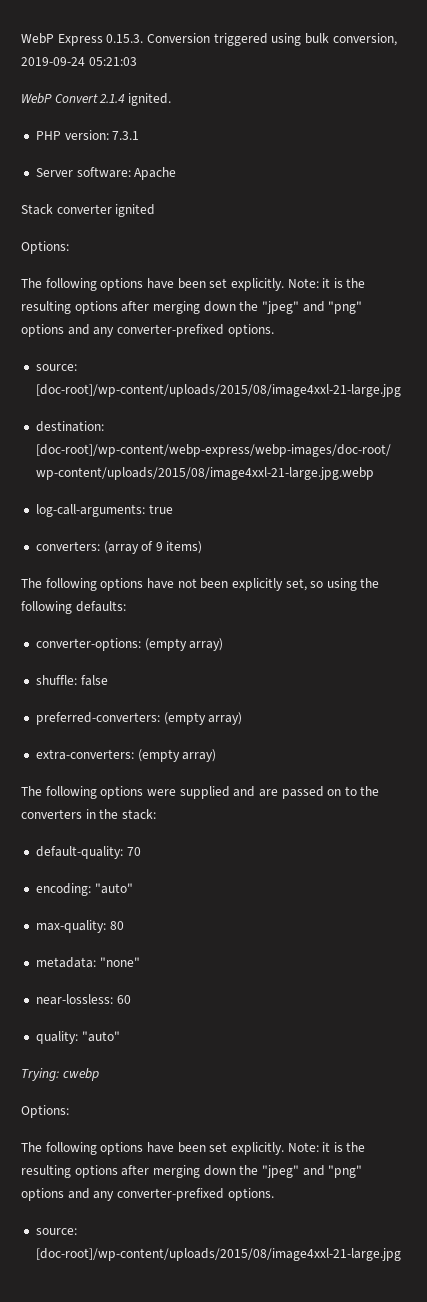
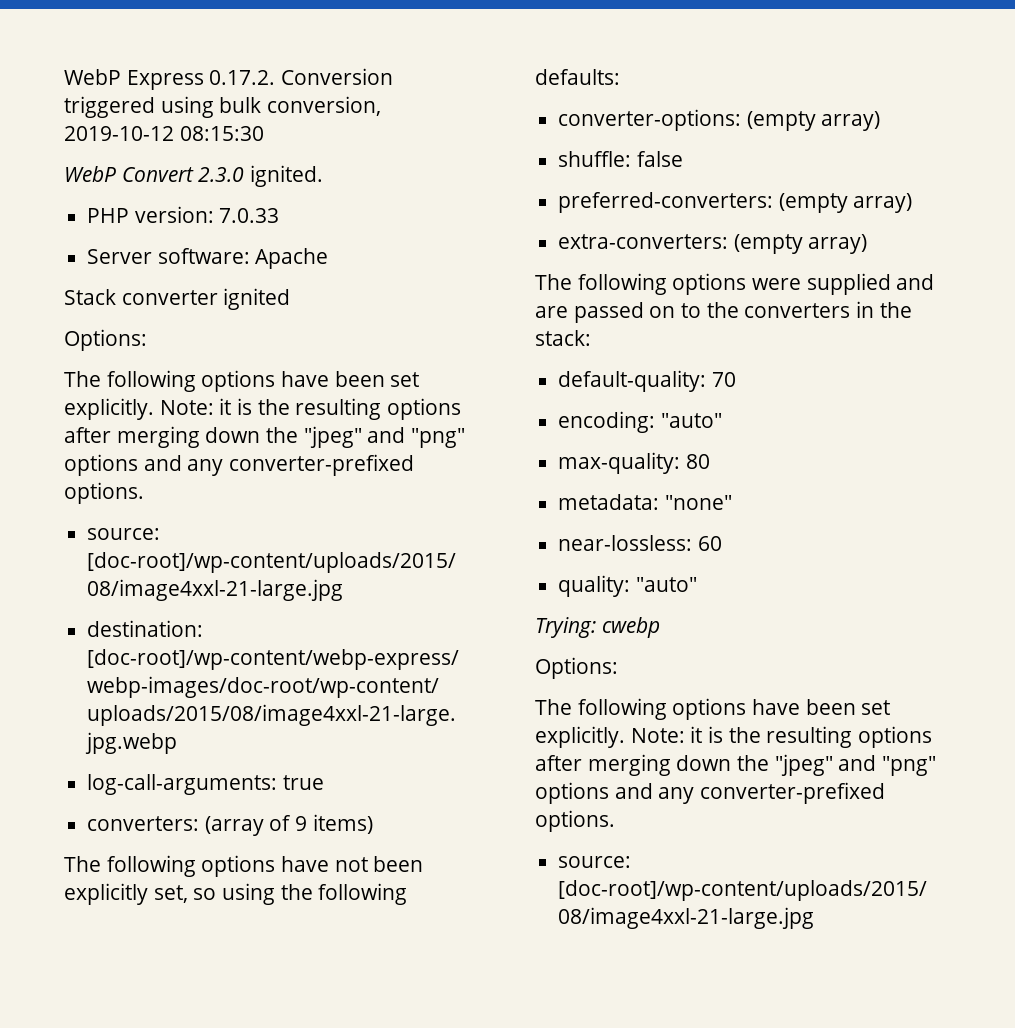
[106,34,144,43] 0.15.3. -> [209,70,276,85] 0.17.2.
[21,57,137,66] 2019-09-24 05:21:03 -> [64,126,264,141] 2019-10-12 08:15:30
[99,94,126,103] 2.1.4 -> [198,167,245,182] 2.3.0
[112,131,140,140] 7.3.1 -> [219,208,280,223] 7.0.33

